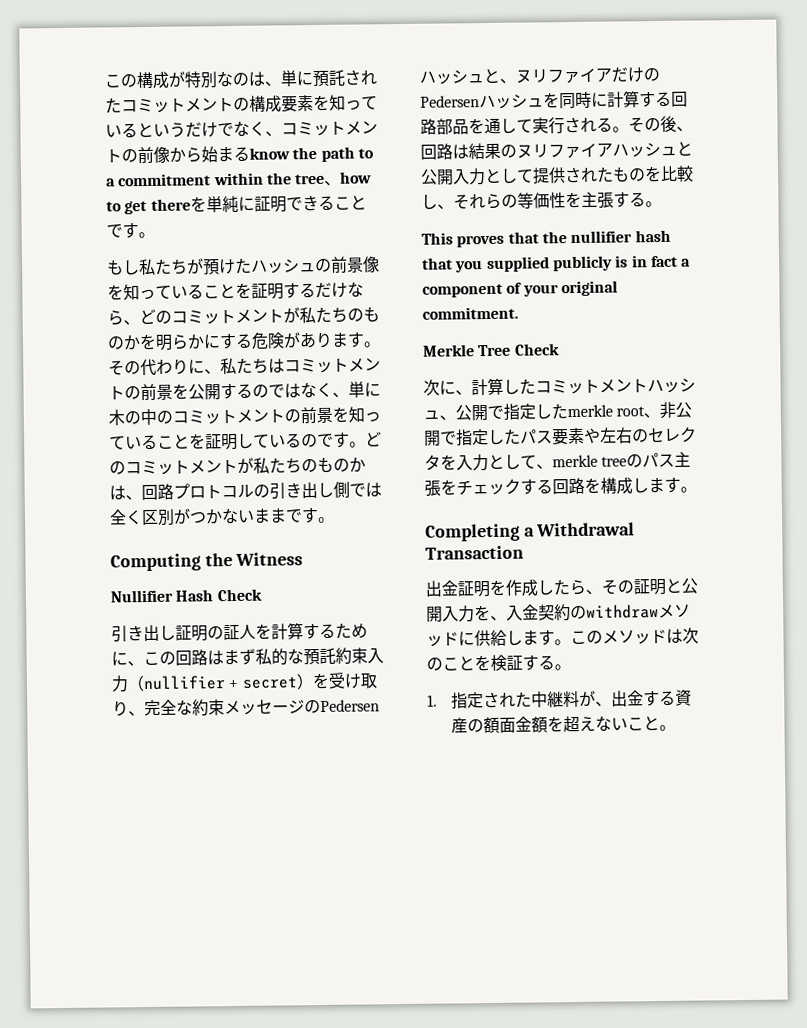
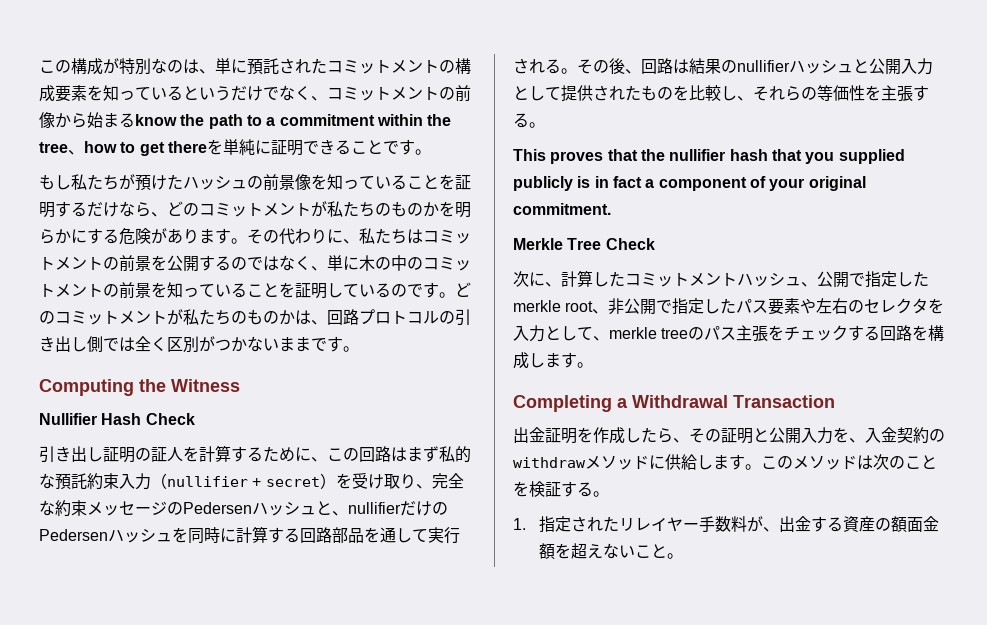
[515,67,612,84] ヌリファイア -> [348,502,401,514] nullifier
[516,142,613,159] ヌリファイア -> [737,60,790,72] nullifier
[531,691,565,708] 中継 -> [618,516,731,533] リレイヤー手数

